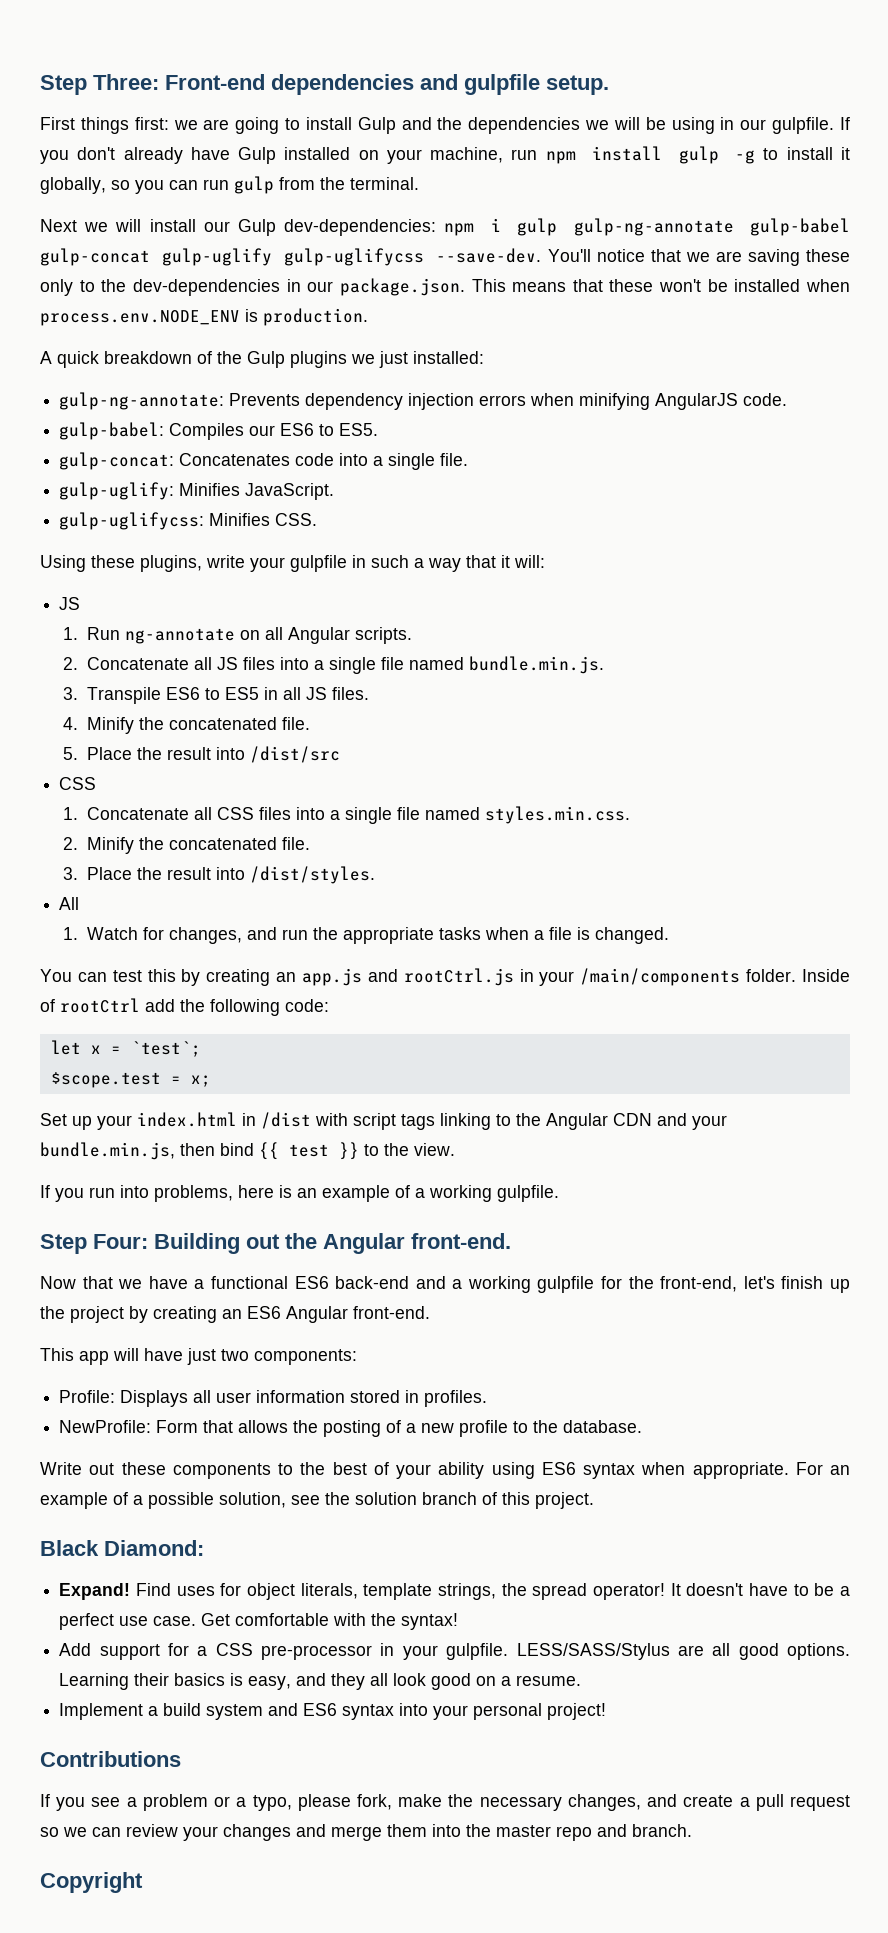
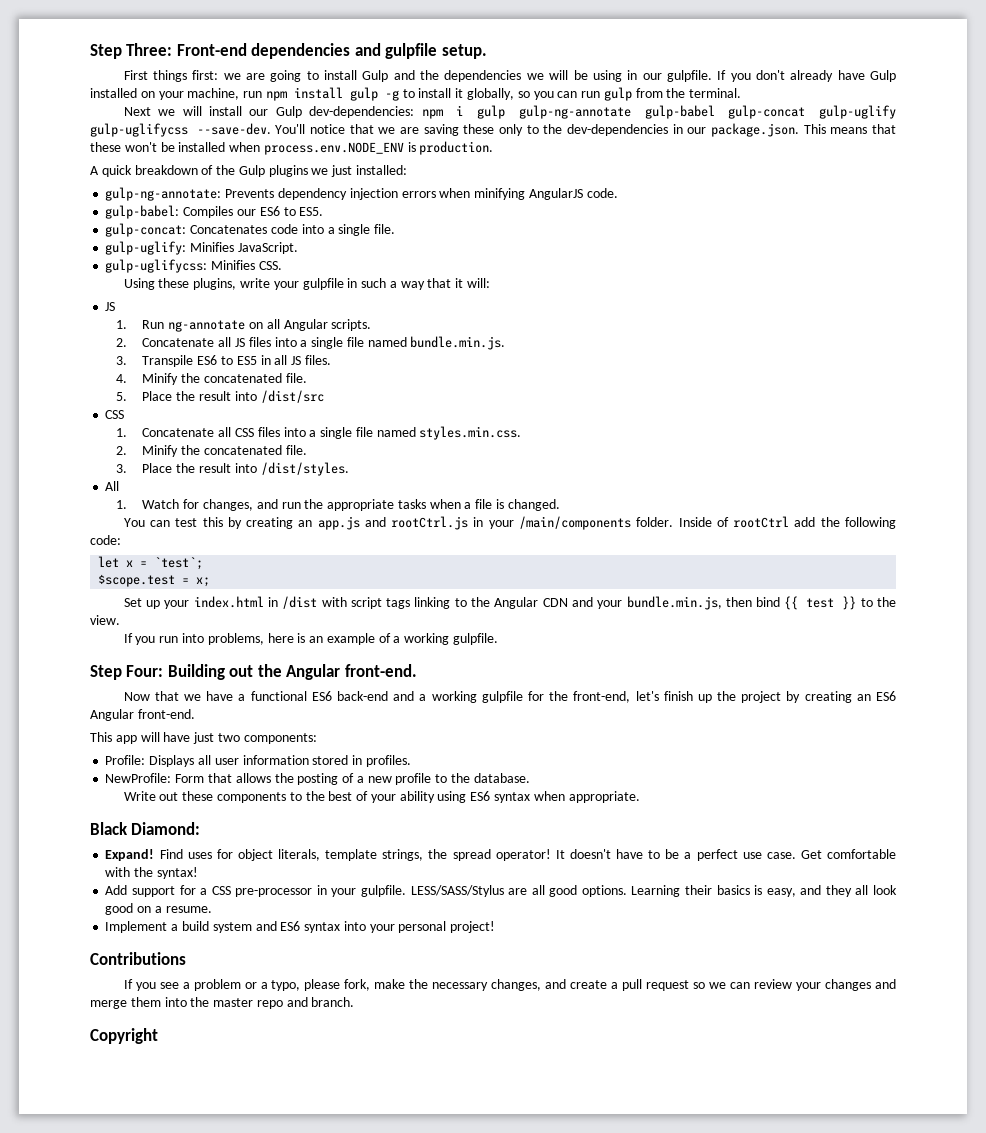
[795,1462,850,1475] [40,1492,594,1509] For an example of a possible solution, see the solution branch of this project. -> (640, 797) none

